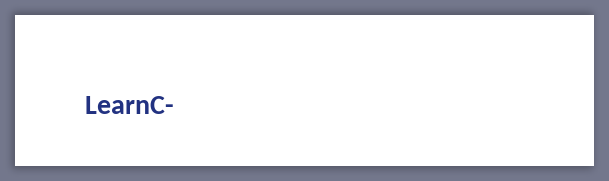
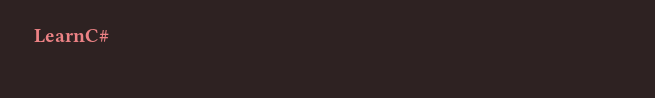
[85,96,174,114] LearnC- -> [34,29,109,43] LearnC#

